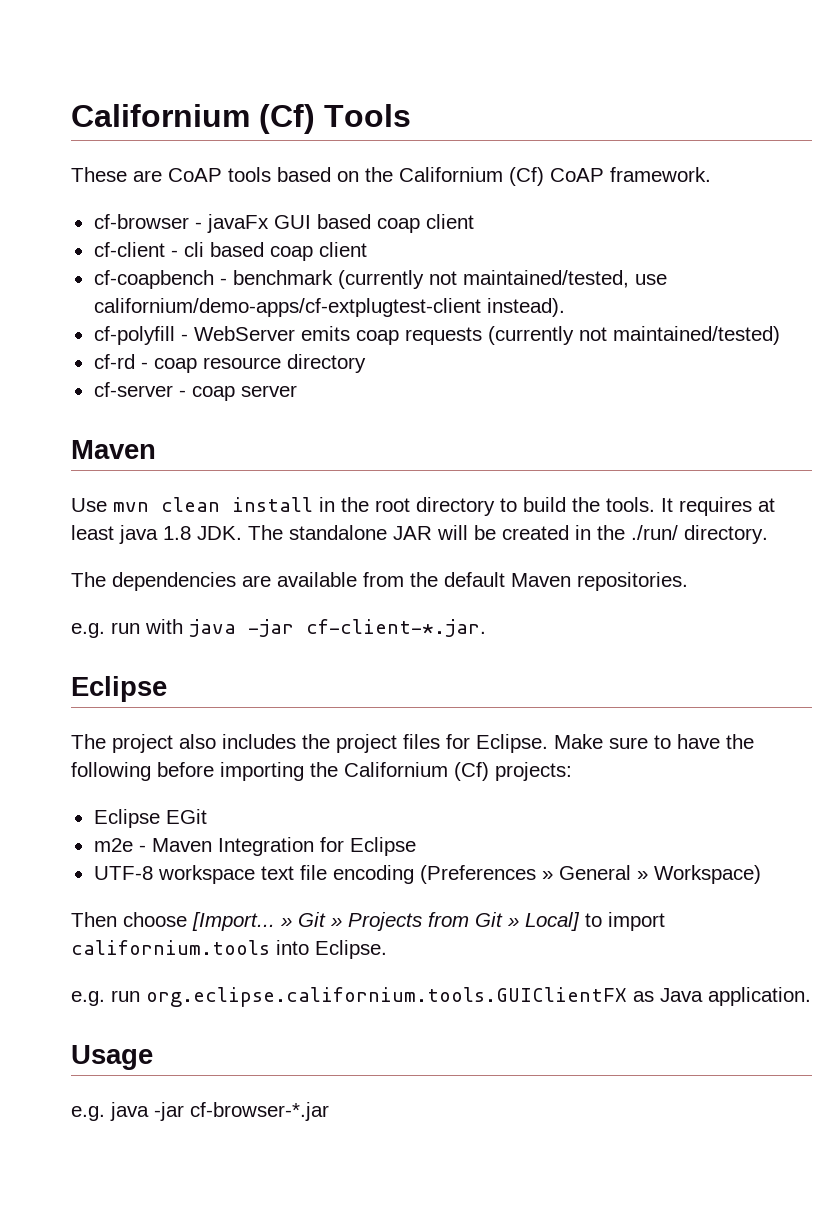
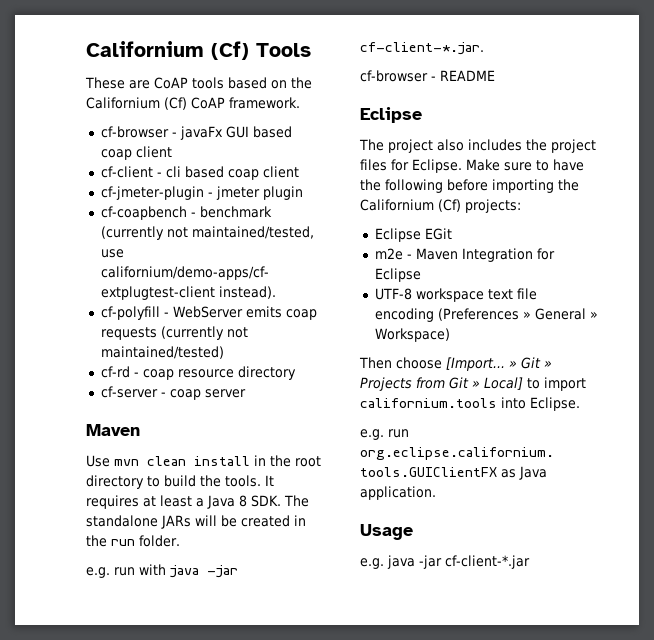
(367, 249) none -> [100,186,303,200] // cf-jmeter-plugin - jmeter plugin
[119,525,242,544] java 1.8 JDK. -> [196,495,281,509] a Java 8 SDK.
[393,526,432,540] JAR -> [161,515,191,529] JARs
[631,525,768,544] [71,572,688,591] ./run/ directory. // The dependencies are available from the default Maven repositories. -> [111,535,180,547] run folder.
(486, 628) none -> [360,70,495,82] // cf-browser - README
[190,1102,329,1121] cf-browser-*.jar -> [445,555,530,569] cf-client-*.jar

